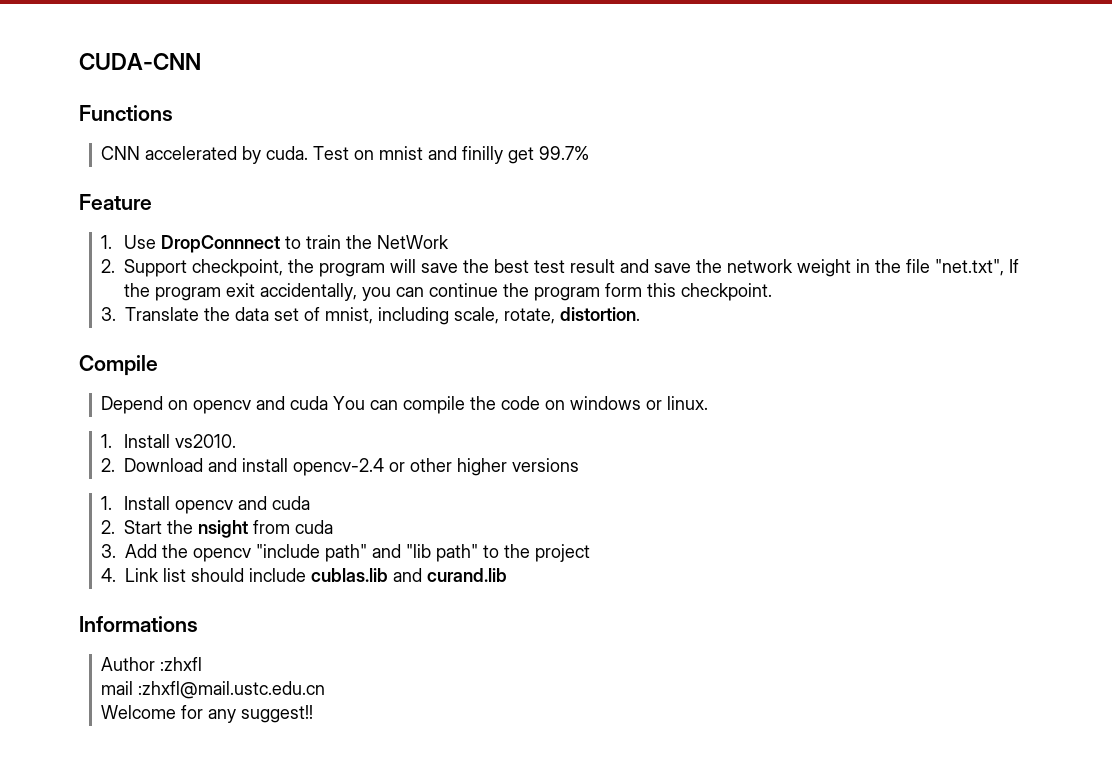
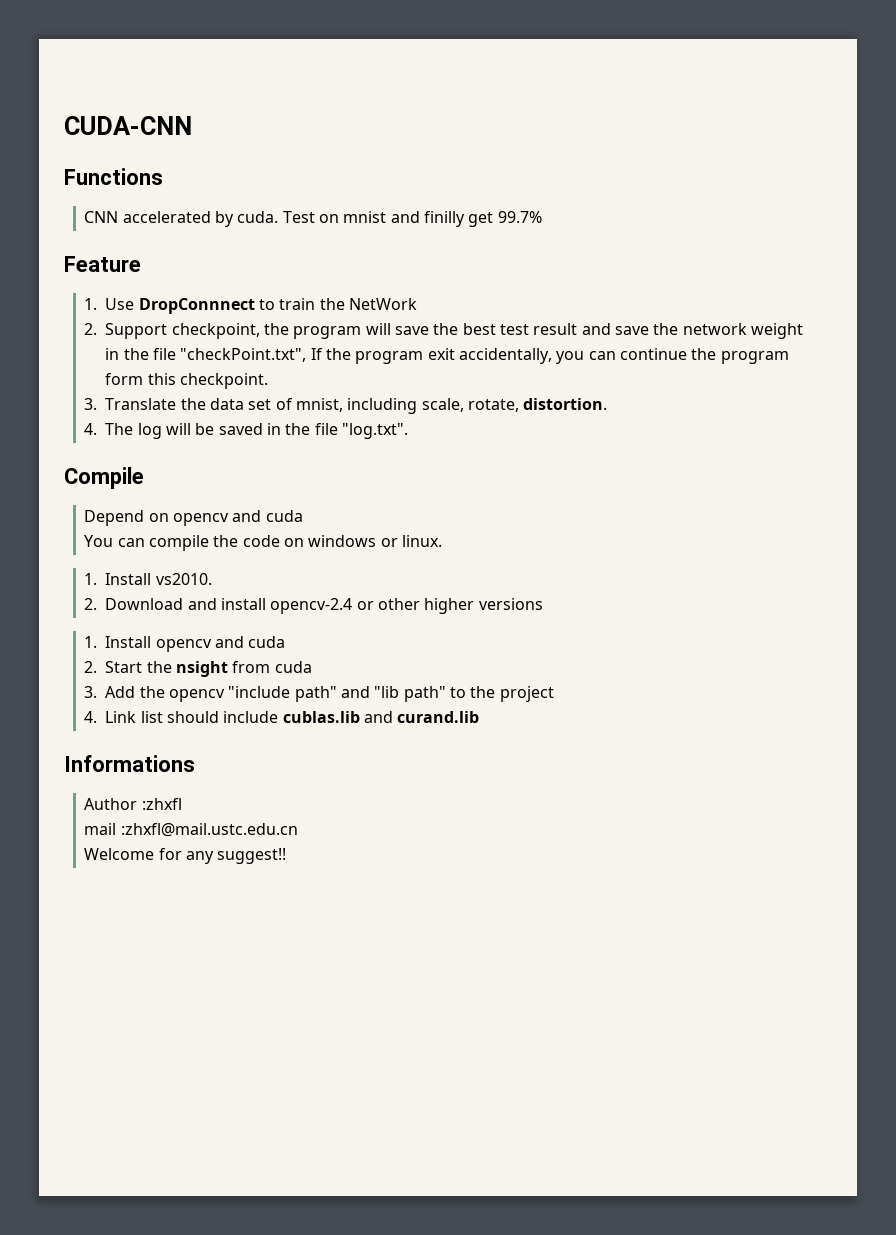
[935,259,1005,276] "net.txt", -> [180,348,307,362] "checkPoint.txt",
(641, 314) none -> [84,423,408,439] // 4. The log will be saved in the file "log.txt".
(329, 403) none -> (303, 516) //

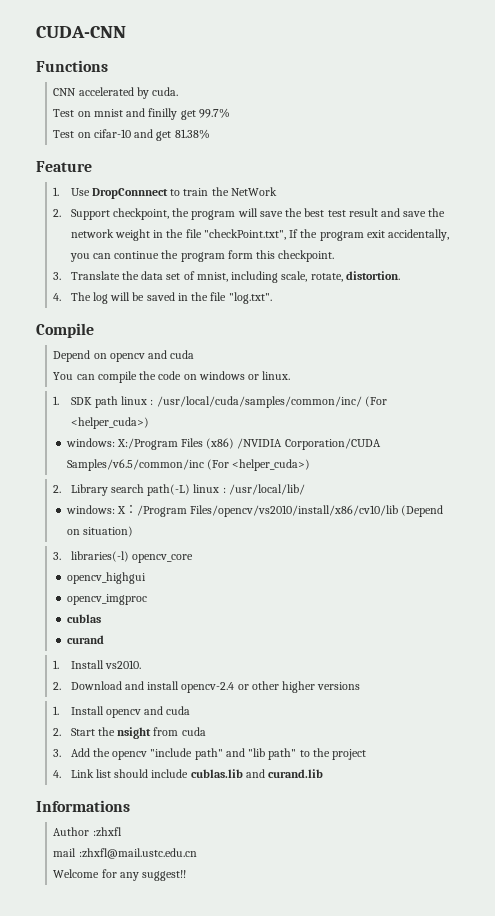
(279, 217) none -> (179, 91) //
(542, 217) none -> [53,129,210,141] // Test on cifar-10 and get 81.38%
(442, 541) none -> [53,396,387,408] [70,417,149,429] [65,438,381,450] [66,459,310,471] [53,484,305,496] [65,505,444,517] [66,526,133,537] [53,551,193,563] [66,572,146,584] [66,594,147,605] [66,614,101,623] [66,635,104,644] // 1. SDK path linux : /usr/local/cuda/samples/common/inc/ (For <helper_cuda>) // windows: X:/Program Files (x86) /NVIDIA Corporation/CUDA Samples/v6.5/common/inc (For <helper_cuda>) // 2. Library search path(-L) linux : /usr/local/lib/ // windows: X：/Program Files/opencv/vs2010/install/x86/cv10/lib (Depend on situation) // 3. libraries(-l) opencv_core // opencv_highgui // opencv_imgproc // cublas // curand

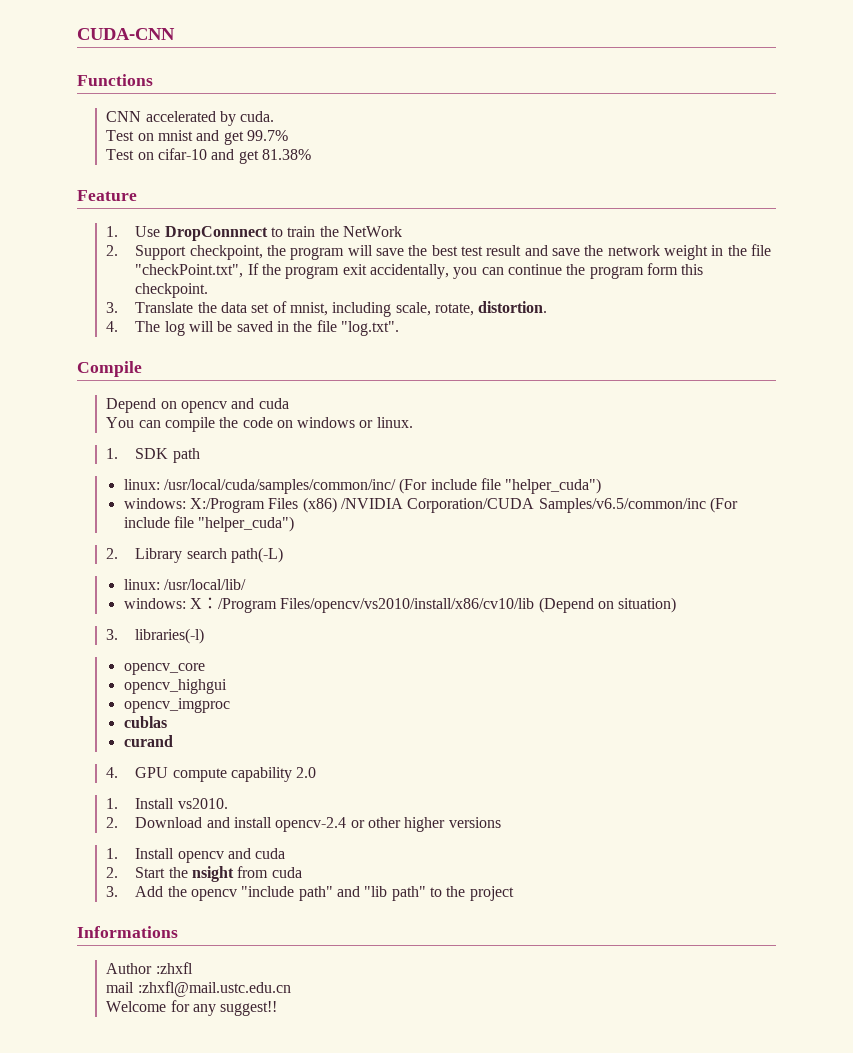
[148,108,178,120] finilly -> (220, 135) none
[121,396,387,408] [70,417,149,429] linux : /usr/local/cuda/samples/common/inc/ (For <helper_cuda>) -> [123,478,602,494] // linux: /usr/local/cuda/samples/common/inc/ (For include file "helper_cuda")
[231,459,310,471] <helper_cuda>) -> [123,516,295,532] include file "helper_cuda")
[193,484,226,493] linux : -> [123,579,160,590] // linux:
(129, 556) none -> (205, 636) //
(104, 639) none -> [106,767,317,782] // 4. GPU compute capability 2.0
[53,769,324,778] // 4. Link list should include cublas.lib and curand.lib -> (514, 893) none

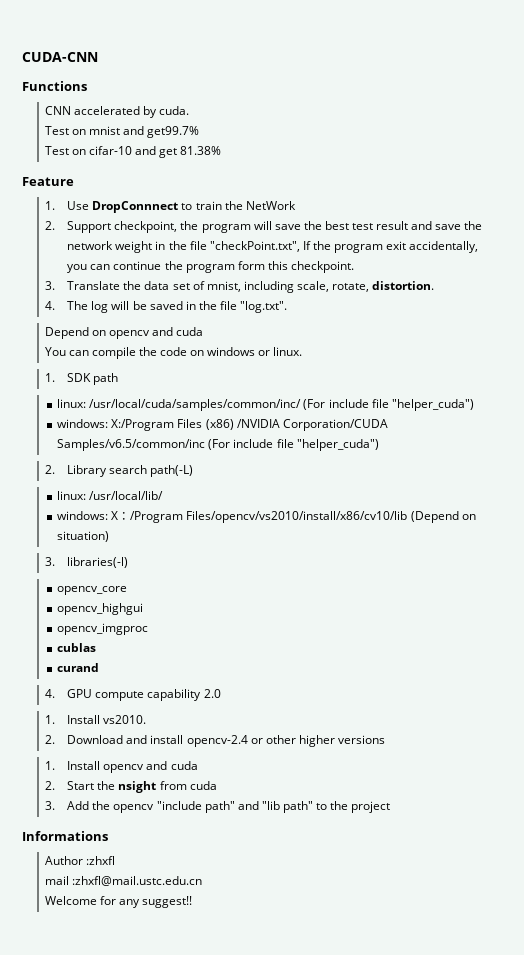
[223,130,288,145] get 99.7% -> [147,126,200,138] get99.7%
[77,361,142,377] // Compile -> (288, 307) none

